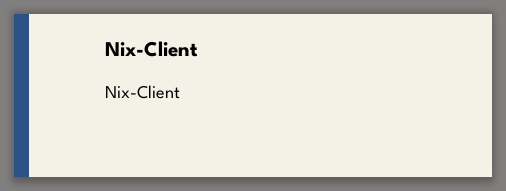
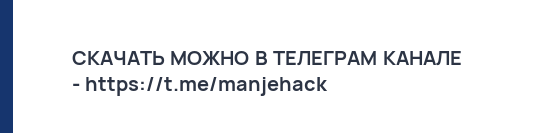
[105,41,198,57] [105,85,180,99] Nix-Client // Nix-Client -> [72,51,462,66] [72,77,329,96] СКАЧАТЬ МОЖНО В ТЕЛЕГРАМ КАНАЛЕ - https://t.me/manjehack

